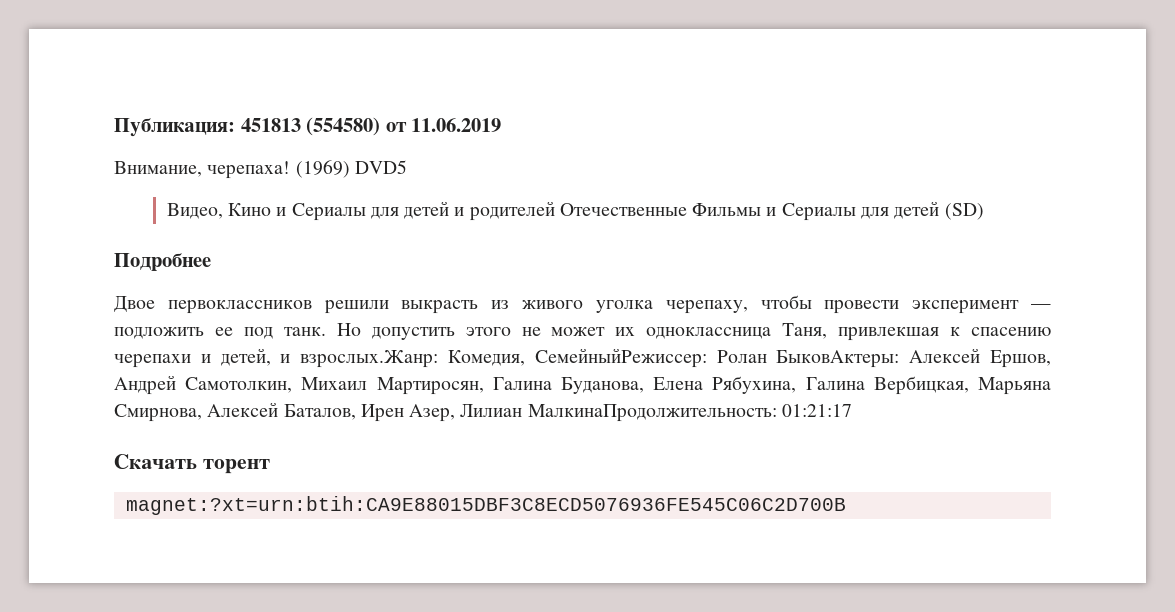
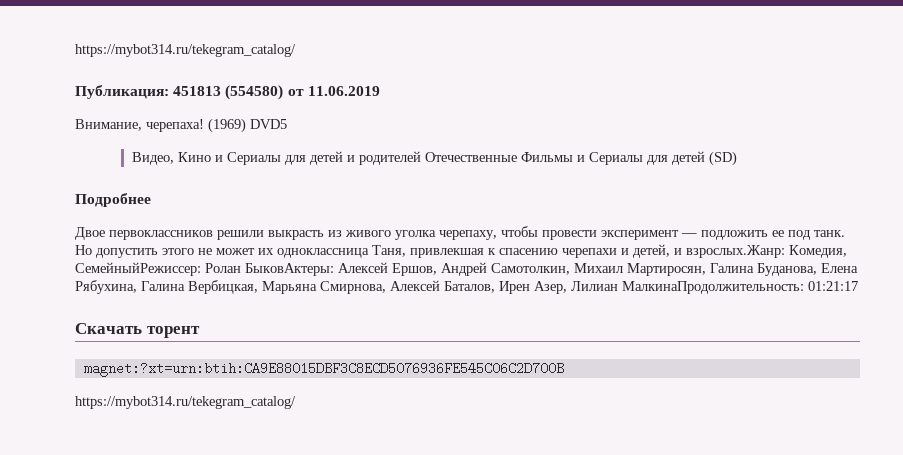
(114, 127) none -> [75,44,296,57] https://mybot314.ru/tekegram_catalog/ //
(846, 505) none -> [75,396,296,409] // https://mybot314.ru/tekegram_catalog/

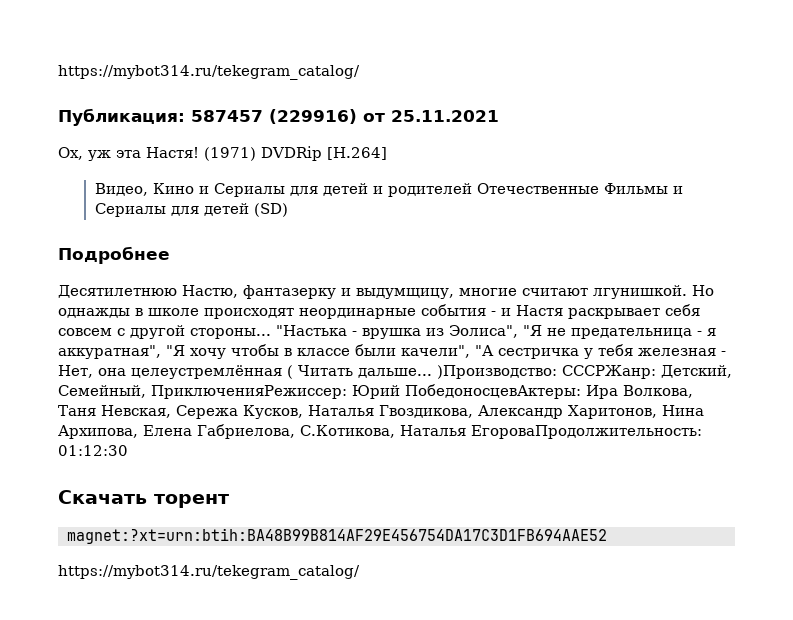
[173,85,380,100] [75,118,287,133] 451813 (554580) от 11.06.2019 // Внимание, черепаха! (1969) DVD5 -> [191,109,499,124] [58,146,387,161] 587457 (229916) от 25.11.2021 // Ох, уж эта Настя! (1971) DVDRip [H.264]
[75,226,845,240] [75,244,847,258] [75,262,858,276] [75,280,858,294] Двое первоклассников решили выкрасть из живого уголка черепаху, чтобы провести эксперимент — подложить ее под танк. Но допустить этого не может их одноклассница Таня, привлекшая к спасению черепахи и детей, и взрослых.Жанр: Комедия, СемейныйРежиссер: Ролан БыковАктеры: Алексей Ершов, Андрей Самотолкин, Михаил Мартиросян, Галина Буданова, Елена Рябухина, Галина Вербицкая, Марьяна Смирнова, Алексей Баталов, Ирен Азер, Лилиан МалкинаПродолжительность: 01:21:17 -> [58,285,714,299] [58,304,700,319] [58,325,716,339] [58,344,726,359] [58,365,732,379] [58,384,693,399] [58,405,704,419] [58,424,702,439] [58,445,128,456] Десятилетнюю Настю, фантазерку и выдумщицу, многие считают лгунишкой. Но однажды в школе происходят неординарные события - и Настя раскрывает себя совсем с другой стороны... "Настька - врушка из Эолиса", "Я не предательница - я аккуратная", "Я хочу чтобы в классе были качели", "А сестричка у тебя железная - Нет, она целеустремлённая ( Читать дальше... )Производство: СССРЖанр: Детский, Семейный, ПриключенияРежиссер: Юрий ПобедоносцевАктеры: Ира Волкова, Таня Невская, Сережа Кусков, Наталья Гвоздикова, Александр Харитонов, Нина Архипова, Елена Габриелова, С.Котикова, Наталья ЕгороваПродолжительность: 01:12:30
[83,362,564,377] magnet:?xt=urn:btih:CA9E88015DBF3C8ECD5076936FE545C06C2D700B -> [67,528,607,544] magnet:?xt=urn:btih:BA48B99B814AF29E456754DA17C3D1FB694AAE52

